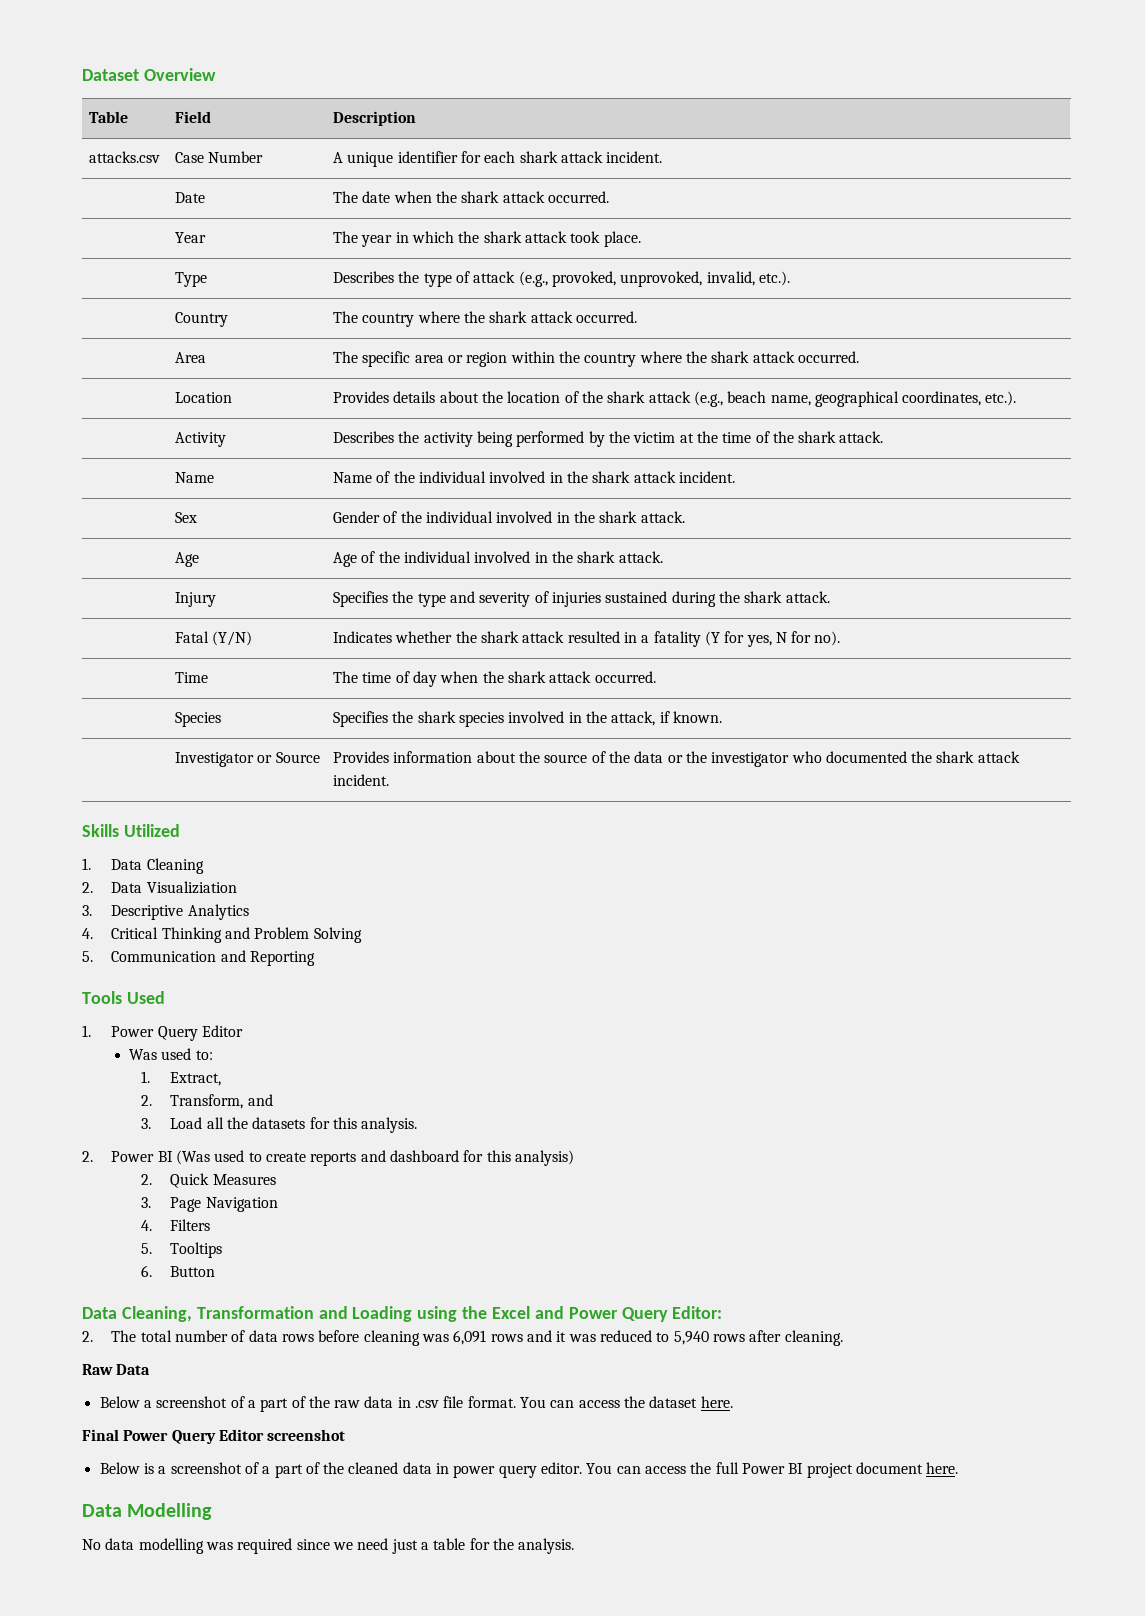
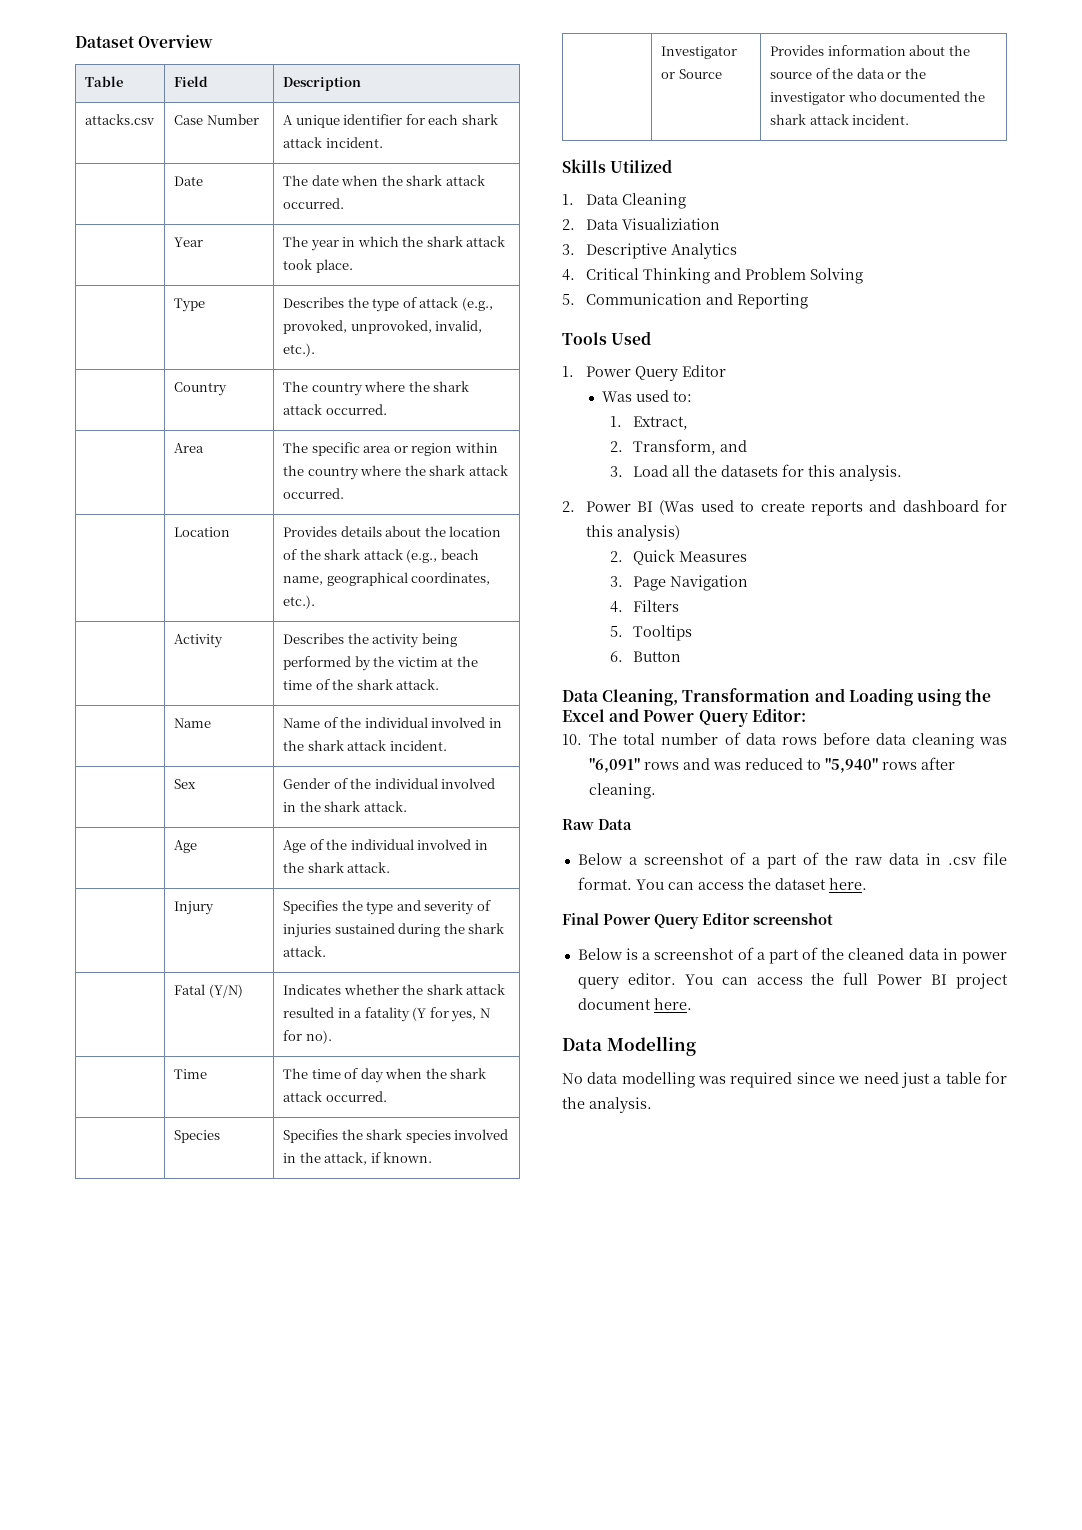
[82,1331,93,1342] 2. -> [562,734,582,745] 10.
(360, 1336) none -> [875,733,906,745] data
[453,1330,487,1345] 6,091 -> [589,758,641,773] "6,091"
[556,1331,567,1342] it -> (711, 764) none
[673,1331,709,1345] 5,940 -> [825,758,879,773] "5,940"

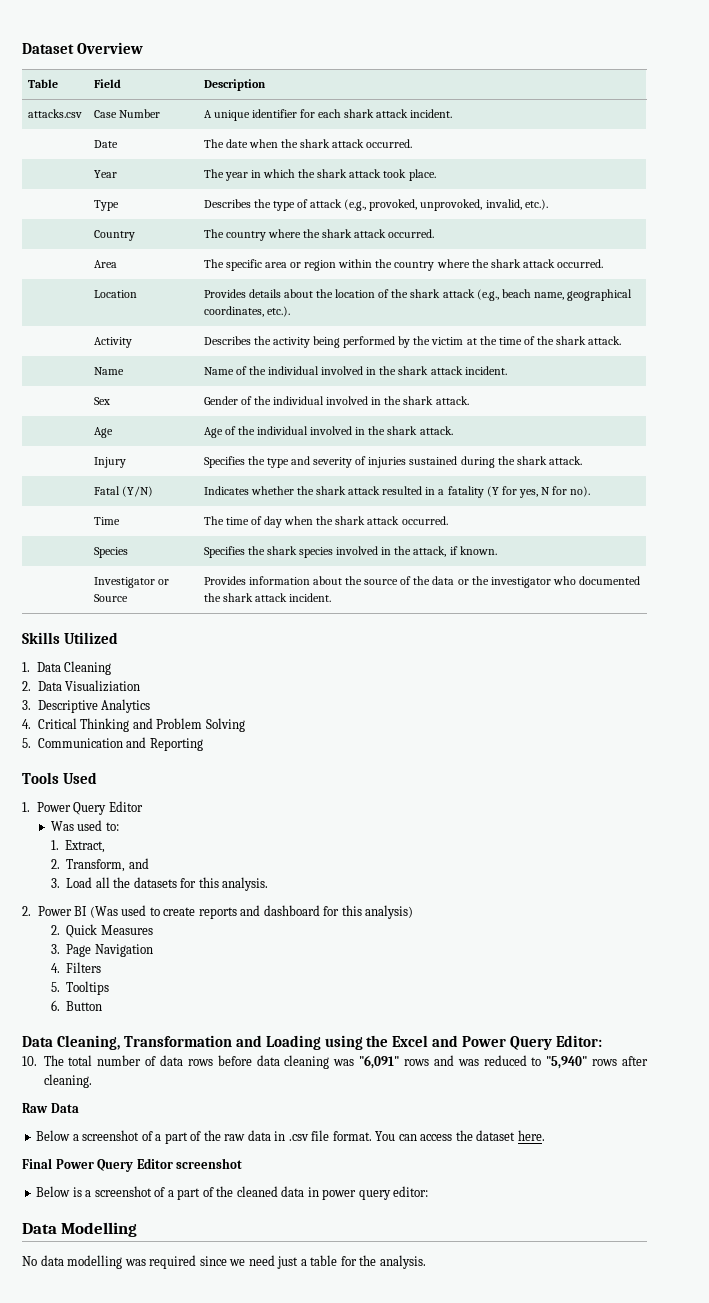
[627,972,1008,989] [577,998,692,1010] editor. You can access the full Power BI project document here. -> [393,1186,429,1197] editor:

